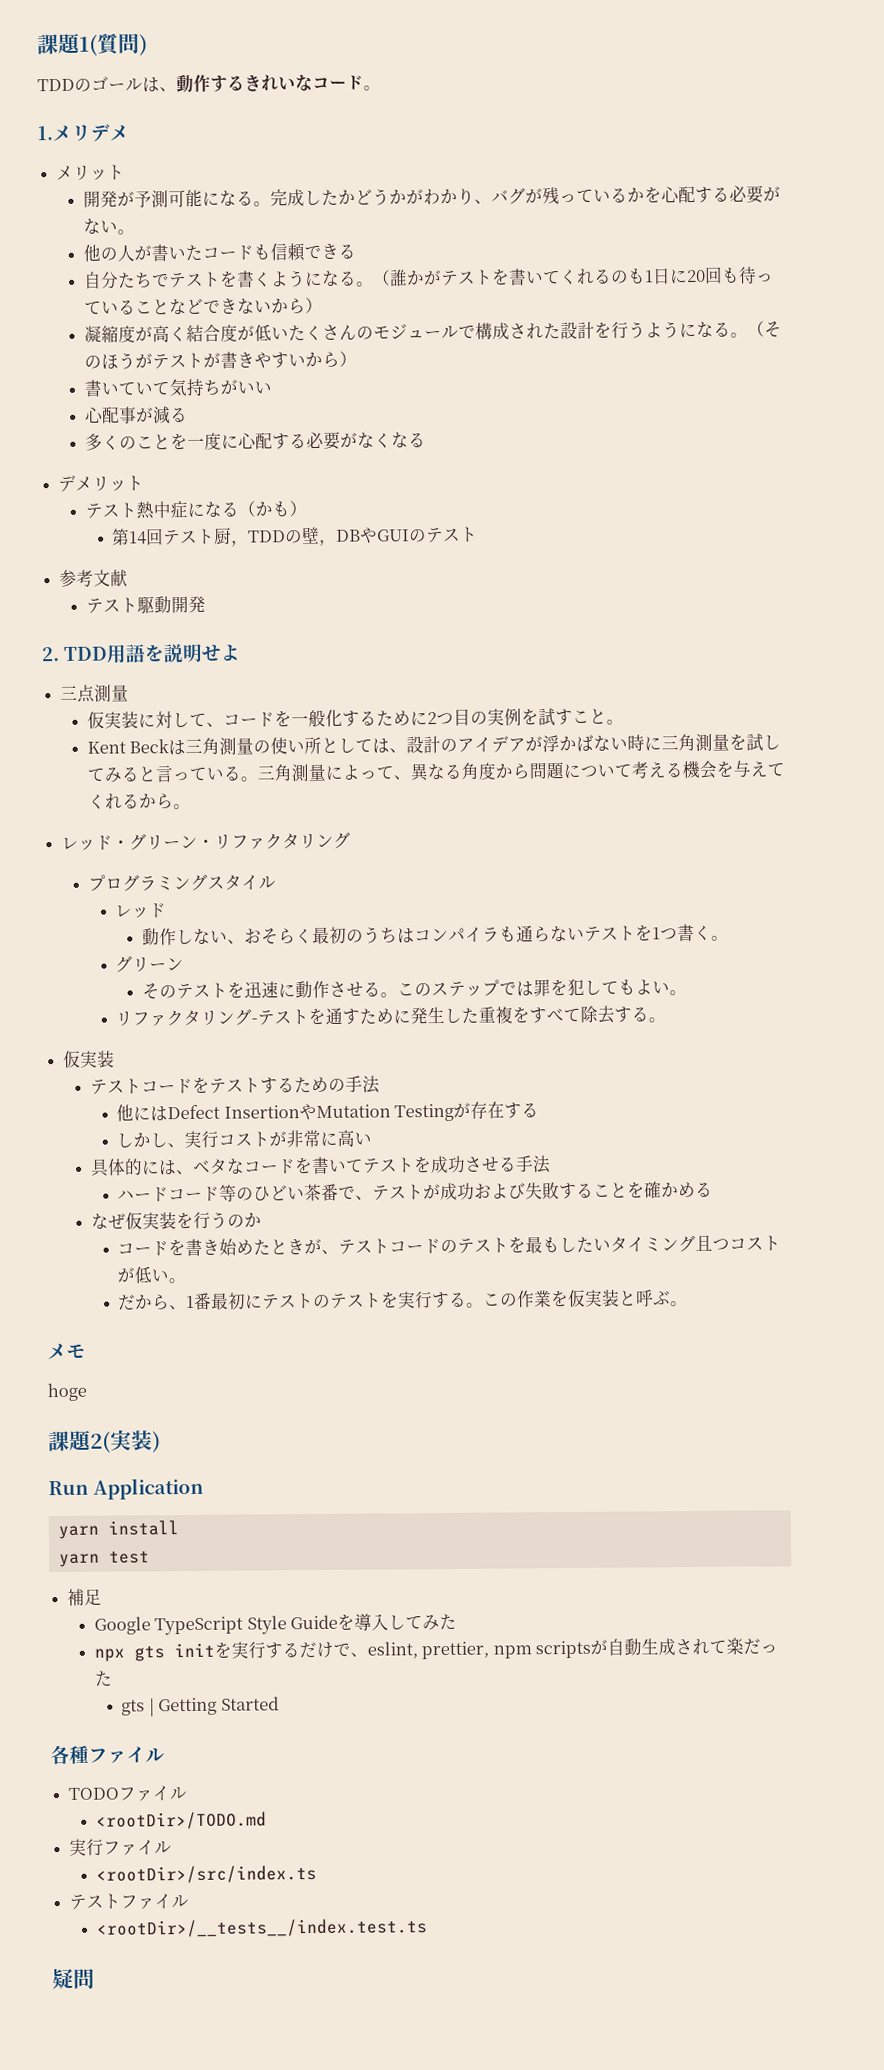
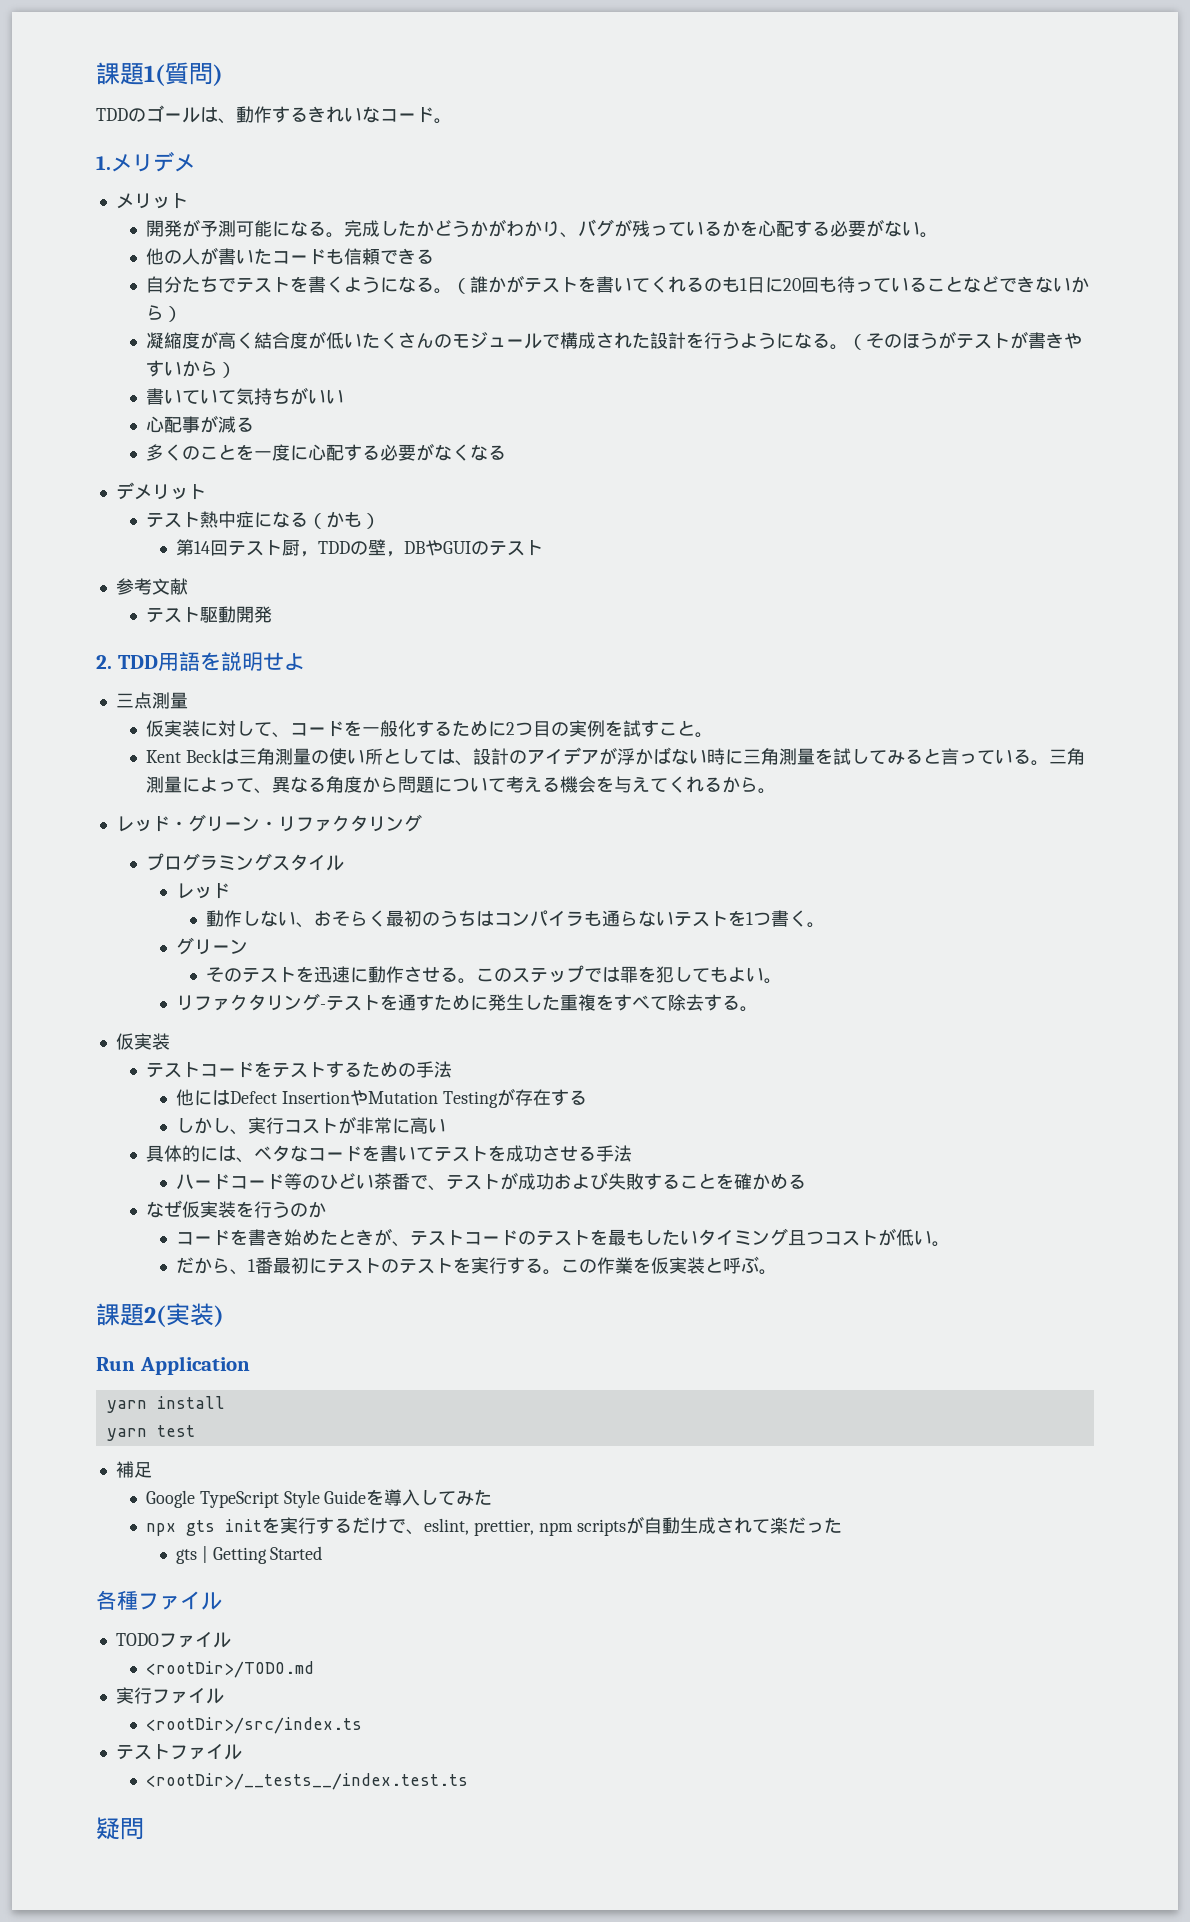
[47,1342,86,1360] [47,1382,87,1402] // メモ // hoge -> (777, 1272) none

